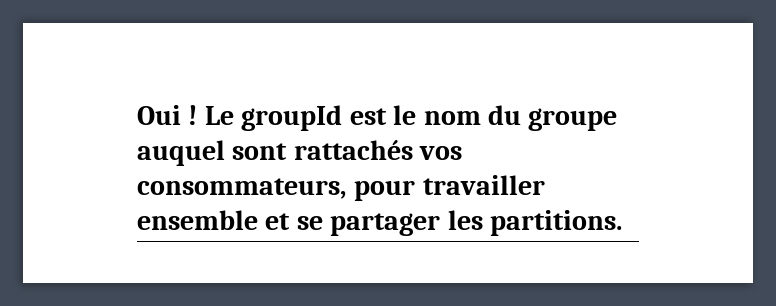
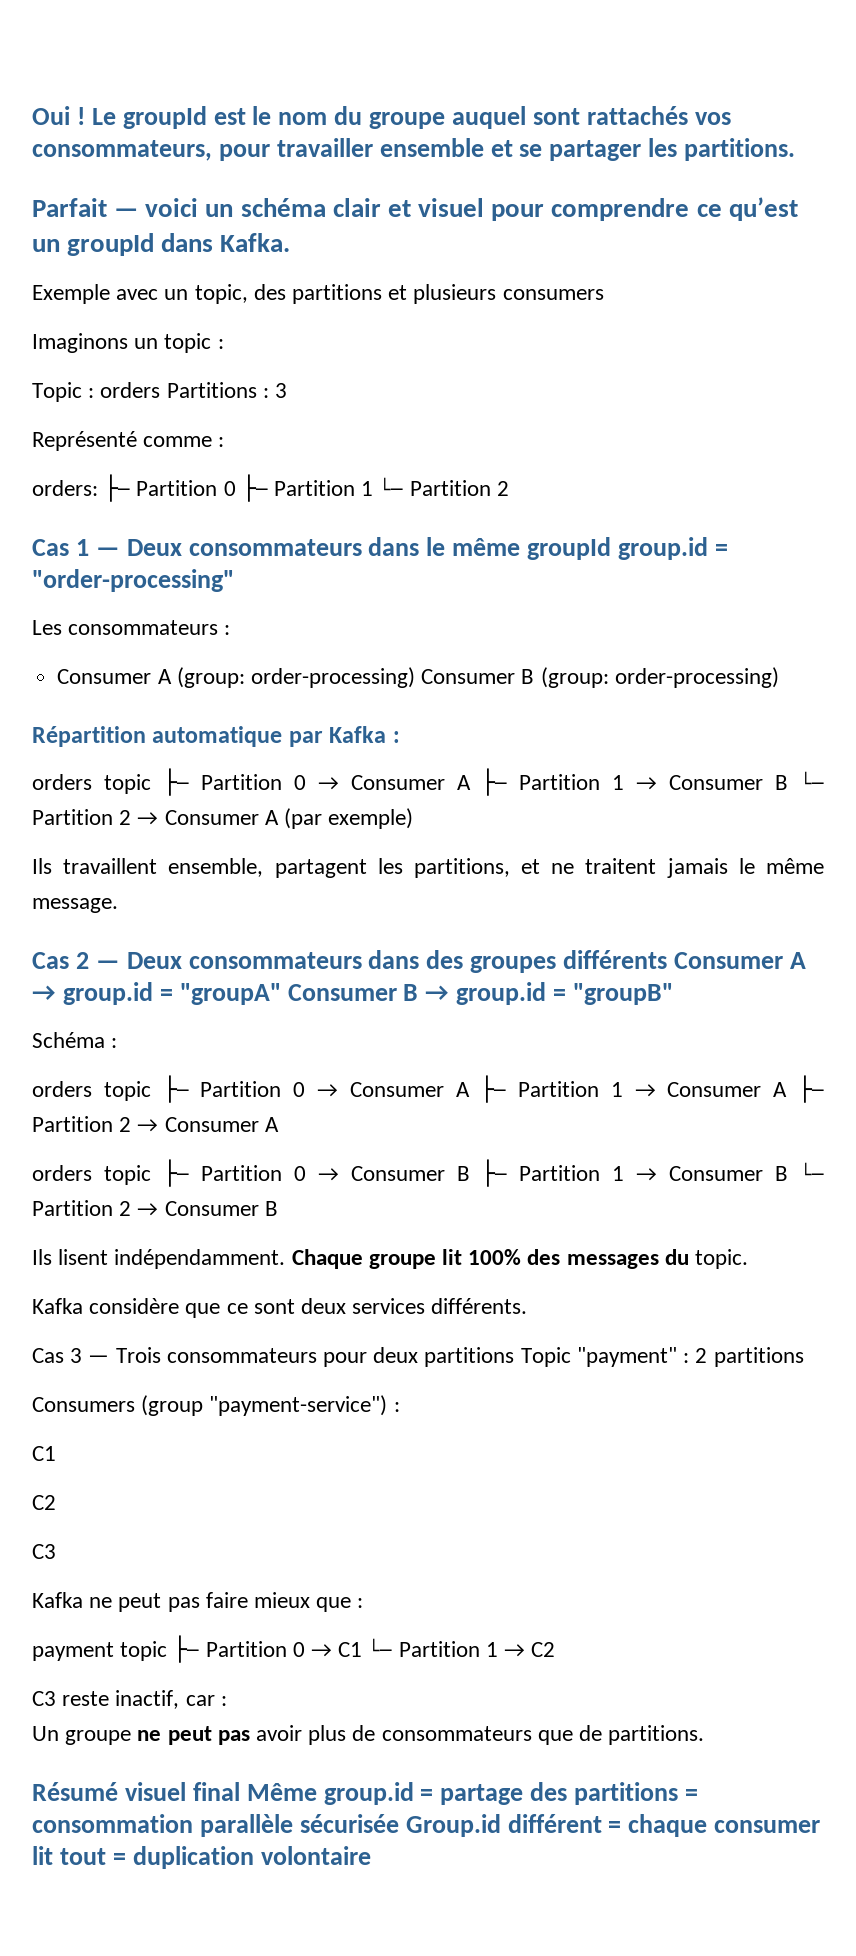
(623, 223) none -> [32,197,798,221] [32,233,291,256] [32,284,604,304] [32,333,224,353] [32,382,288,402] [32,431,225,451] [32,474,509,502] [32,537,728,560] [32,569,234,592] [32,620,231,635] [57,667,779,688] [32,726,400,747] [32,768,825,796] [32,808,414,829] [32,858,824,878] [32,898,118,913] [32,950,806,973] [32,982,673,1005] [32,1032,118,1048] [32,1075,825,1103] [32,1116,279,1132] [32,1159,825,1187] [32,1200,278,1216] [32,1249,749,1269] [32,1298,528,1318] [32,1347,804,1367] [32,1395,400,1416] [32,1446,56,1461] [32,1495,56,1510] [32,1544,56,1559] [32,1592,364,1612] [32,1635,556,1663] [32,1690,227,1709] [32,1725,705,1745] [32,1782,698,1805] [32,1814,821,1837] [32,1846,371,1869] // Parfait — voici un schéma clair et visuel pour comprendre ce qu’est un groupId dans Kafka. // Exemple avec un topic, des partitions et plusieurs consumers // Imaginons un topic : // Topic : orders Partitions : 3 // Représenté comme : // orders: ├─ Partition 0 ├─ Partition 1 └─ Partition 2 // Cas 1 — Deux consommateurs dans le même groupId group.id = "order-processing" // Les consommateurs : // Consumer A (group: order-processing) Consumer B (group: order-processing) // Répartition automatique par Kafka : // orders topic ├─ Partition 0 → Consumer A ├─ Partition 1 → Consumer B └─ Partition 2 → Consumer A (par exemple) // Ils travaillent ensemble, partagent les partitions, et ne traitent jamais le même message. // Cas 2 — Deux consommateurs dans des groupes différents Consumer A → group.id = "groupA" Consumer B → group.id = "groupB" // Schéma : // orders topic ├─ Partition 0 → Consumer A ├─ Partition 1 → Consumer A ├─ Partition 2 → Consumer A // orders topic ├─ Partition 0 → Consumer B ├─ Partition 1 → Consumer B └─ Partition 2 → Consumer B // Ils lisent indépendamment. Chaque groupe lit 100% des messages du topic. // Kafka considère que ce sont deux services différents. // Cas 3 — Trois consommateurs pour deux partitions Topic "payment" : 2 partitions // Consumers (group "payment-service") : // C1 // C2 // C3 // Kafka ne peut pas faire mieux que : // payment topic ├─ Partition 0 → C1 └─ Partition 1 → C2 // C3 reste inactif, car : // Un groupe ne peut pas avoir plus de consommateurs que de partitions. // Résumé visuel final Même group.id = partage des partitions = consommation parallèle sécurisée Group.id différent = chaque consumer lit tout = duplication volontaire

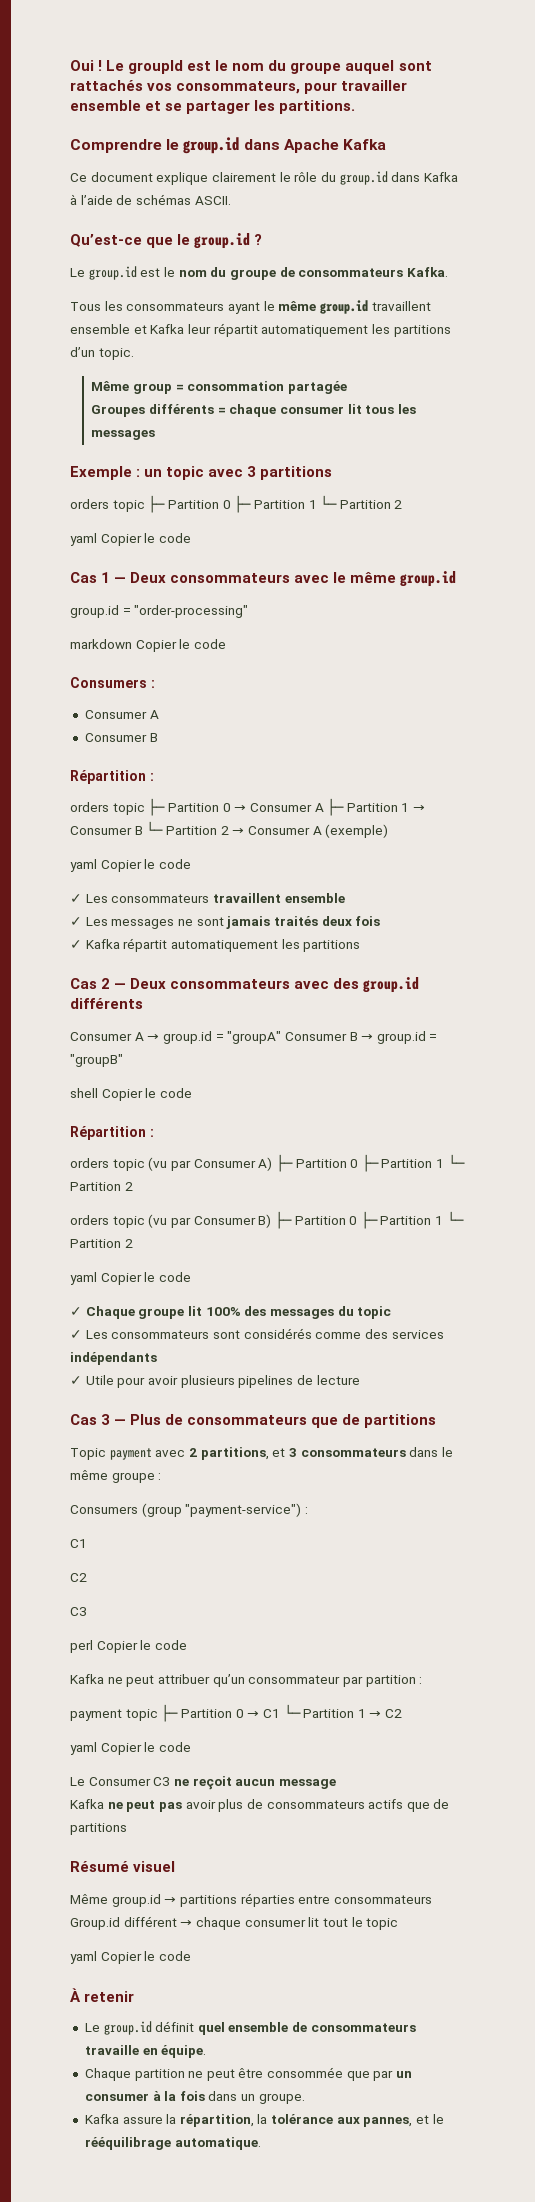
[32,197,798,221] [32,233,291,256] [32,284,604,304] [32,333,224,353] [32,382,288,402] [32,431,225,451] [32,474,509,502] Parfait — voici un schéma clair et visuel pour comprendre ce qu’est un groupId dans Kafka. // Exemple avec un topic, des partitions et plusieurs consumers // Imaginons un topic : // Topic : orders Partitions : 3 // Représenté comme : // orders: ├─ Partition 0 ├─ Partition 1 └─ Partition 2 -> [70,137,386,154] [70,171,458,185] [70,194,231,205] [70,233,263,249] [70,266,448,280] [70,300,431,314] [70,323,451,337] [70,347,134,360] [91,381,347,394] [91,404,416,417] [91,430,156,440] [70,466,333,480] [70,495,403,513] [70,533,191,546] Comprendre le group.id dans Apache Kafka // Ce document explique clairement le rôle du group.id dans Kafka à l’aide de schémas ASCII. // Qu’est-ce que le group.id ? // Le group.id est le nom du groupe de consommateurs Kafka. // Tous les consommateurs ayant le même group.id travaillent ensemble et Kafka leur répartit automatiquement les partitions d’un topic. // Même group = consommation partagée // Groupes différents = chaque consumer lit tous les messages // Exemple : un topic avec 3 partitions // orders topic ├─ Partition 0 ├─ Partition 1 └─ Partition 2 // yaml Copier le code
[368,537,612,560] dans le même groupId -> [294,571,457,587] avec le même group.id //
[32,620,219,635] Les consommateurs -> [70,639,226,652] [70,677,147,688] markdown Copier le code // Consumers
[176,667,779,688] [32,726,387,747] (group: order-processing) Consumer B (group: order-processing) // Répartition automatique par Kafka -> [84,733,158,742] [70,770,146,784] // Consumer B // Répartition
[284,808,414,829] [32,858,824,878] [32,898,118,913] (par exemple) // Ils travaillent ensemble, partagent les partitions, et ne traitent jamais le même message. -> [325,824,389,838] [70,859,191,872] [70,893,345,903] [70,916,381,929] [70,938,361,952] (exemple) // yaml Copier le code // ✓ Les consommateurs travaillent ensemble // ✓ Les messages ne sont jamais traités deux fois // ✓ Kafka répartit automatiquement les partitions
[368,950,668,973] dans des groupes différents -> [294,977,420,993] [70,998,143,1009] avec des group.id différents //
[32,1032,118,1048] [32,1075,825,1103] [32,1116,279,1132] [32,1159,825,1187] [32,1200,278,1216] [32,1249,286,1269] Schéma : // orders topic ├─ Partition 0 → Consumer A ├─ Partition 1 → Consumer A ├─ Partition 2 → Consumer A // orders topic ├─ Partition 0 → Consumer B ├─ Partition 1 → Consumer B └─ Partition 2 → Consumer B // Ils lisent indépendamment. -> [70,1088,192,1101] [70,1126,154,1140] [70,1154,465,1172] [70,1182,133,1191] [70,1211,464,1229] [70,1239,133,1248] [70,1272,191,1285] [70,1307,82,1316] shell Copier le code // Répartition : // orders topic (vu par Consumer A) ├─ Partition 0 ├─ Partition 1 └─ Partition 2 // orders topic (vu par Consumer B) ├─ Partition 0 ├─ Partition 1 └─ Partition 2 // yaml Copier le code // ✓
[695,1249,749,1269] [32,1298,528,1318] [32,1347,804,1367] topic. // Kafka considère que ce sont deux services différents. // Cas 3 — Trois consommateurs pour deux partitions Topic "payment" : 2 partitions -> [357,1306,392,1319] [70,1328,444,1339] [70,1352,157,1365] [70,1375,360,1388] [70,1414,437,1428] [70,1447,453,1460] [70,1470,162,1483] topic // ✓ Les consommateurs sont considérés comme des services indépendants // ✓ Utile pour avoir plusieurs pipelines de lecture // Cas 3 — Plus de consommateurs que de partitions // Topic payment avec 2 partitions, et 3 consommateurs dans le même groupe :
[32,1592,352,1612] // Kafka ne peut pas faire mieux que -> [70,1640,187,1653] [70,1674,416,1687] // perl Copier le code // Kafka ne peut attribuer qu’un consommateur par partition
[32,1690,227,1709] [32,1726,132,1745] C3 reste inactif, car : // Un groupe -> [70,1742,191,1755] [70,1776,336,1790] [70,1799,104,1809] yaml Copier le code // Le Consumer C3 ne reçoit aucun message // Kafka
[537,1725,705,1745] que de partitions. -> [368,1799,450,1812] [70,1823,127,1835] actifs que de partitions
[192,1782,240,1801] final -> (176, 1866) //
[420,1782,698,1805] [32,1814,399,1837] = partage des partitions = consommation parallèle sécurisée -> [164,1893,432,1907] → partitions réparties entre consommateurs
[608,1821,622,1833] = -> [180,1920,193,1927] →
[112,1846,371,1869] = duplication volontaire -> [351,1917,399,1930] [70,1951,191,1964] [70,1988,135,2002] [84,2021,416,2035] [84,2045,207,2058] [84,2067,413,2081] [84,2091,305,2104] [84,2114,444,2127] [84,2137,261,2150] le topic // yaml Copier le code // À retenir // Le group.id définit quel ensemble de consommateurs travaille en équipe. // Chaque partition ne peut être consommée que par un consumer à la fois dans un groupe. // Kafka assure la répartition, la tolérance aux pannes, et le rééquilibrage automatique.

